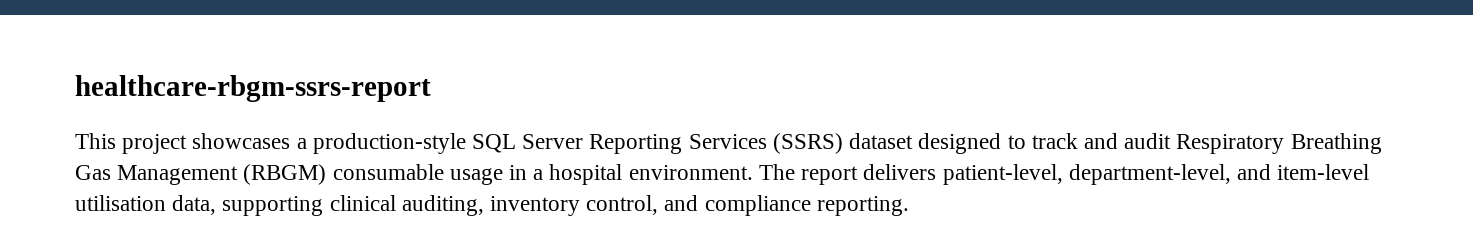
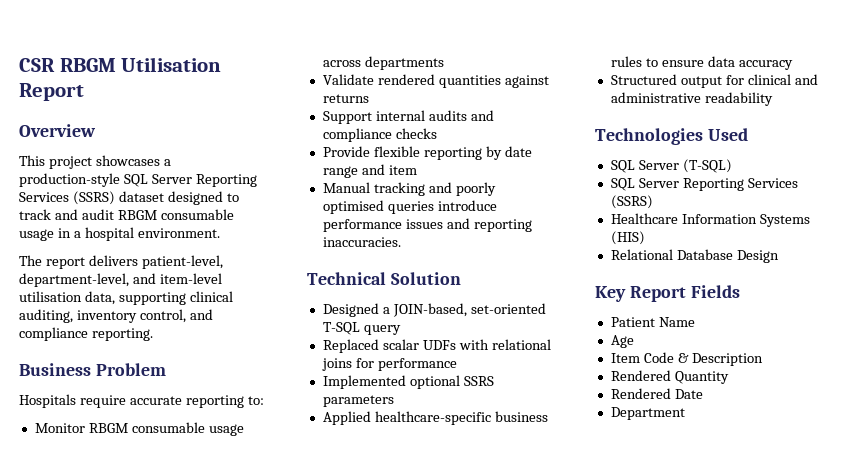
[75,75,431,102] healthcare-rbgm-ssrs-report -> [19,57,222,72] [19,83,84,101] [19,124,96,137] CSR RBGM Utilisation Report // Overview
[1176,133,1382,154] [75,164,327,185] Respiratory Breathing Gas Management (RBGM) -> [117,210,157,220] RBGM
(753, 172) none -> (220, 233) //
(909, 206) none -> [19,363,166,376] [19,394,264,408] [34,422,244,436] [322,56,444,70] [322,74,549,88] [322,94,369,103] [322,110,494,124] [322,128,437,142] [322,146,532,160] [322,164,417,178] [322,182,496,196] [322,200,497,214] [322,218,532,232] [322,237,401,247] [307,272,461,285] [322,303,546,317] [322,322,401,335] [322,339,551,353] [321,358,457,371] [322,375,494,389] [322,395,394,407] [322,411,548,425] [610,56,793,70] [610,74,818,88] [610,92,773,106] [595,128,748,145] [610,159,732,173] [610,178,798,191] [610,195,653,209] [610,213,810,227] [610,231,645,245] [610,249,779,263] [595,285,740,302] [610,317,695,327] [610,335,634,348] [610,352,763,366] [610,370,729,384] [610,388,703,399] [610,407,685,420] // Business Problem // Hospitals require accurate reporting to: // Monitor RBGM consumable usage across departments // Validate rendered quantities against returns // Support internal audits and compliance checks // Provide flexible reporting by date range and item // Manual tracking and poorly optimised queries introduce performance issues and reporting inaccuracies. // Technical Solution // Designed a JOIN-based, set-oriented T-SQL query // Replaced scalar UDFs with relational joins for performance // Implemented optional SSRS parameters // Applied healthcare-specific business rules to ensure data accuracy // Structured output for clinical and administrative readability // Technologies Used // SQL Server (T-SQL) // SQL Server Reporting Services (SSRS) // Healthcare Information Systems (HIS) // Relational Database Design // Key Report Fields // Patient Name // Age // Item Code & Description // Rendered Quantity // Rendered Date // Department

